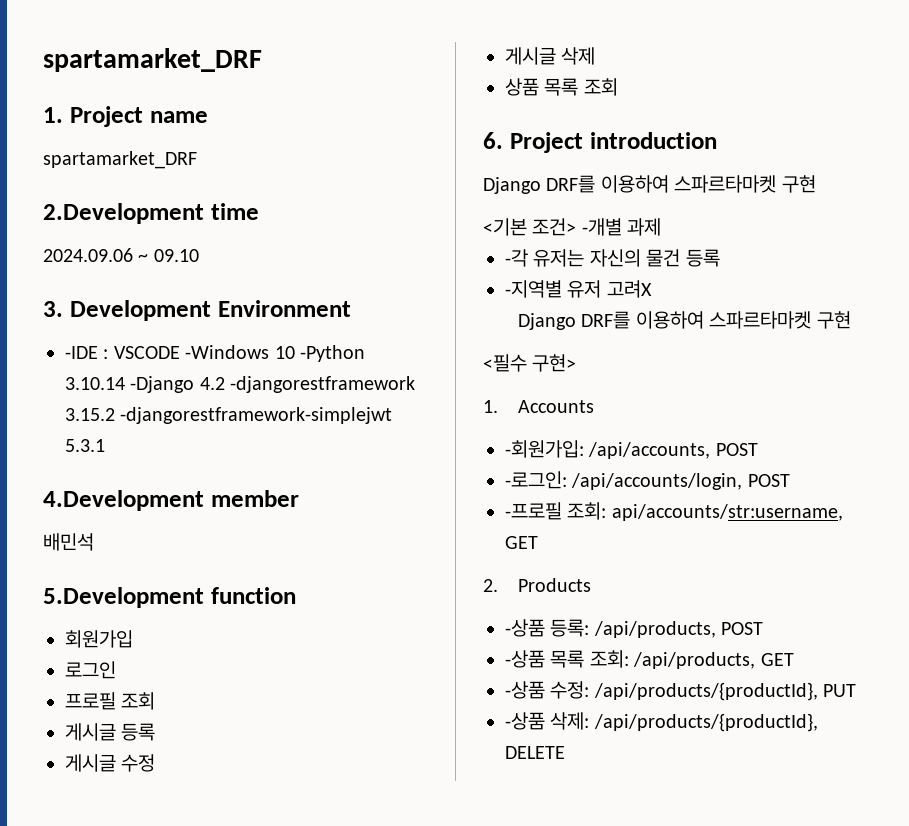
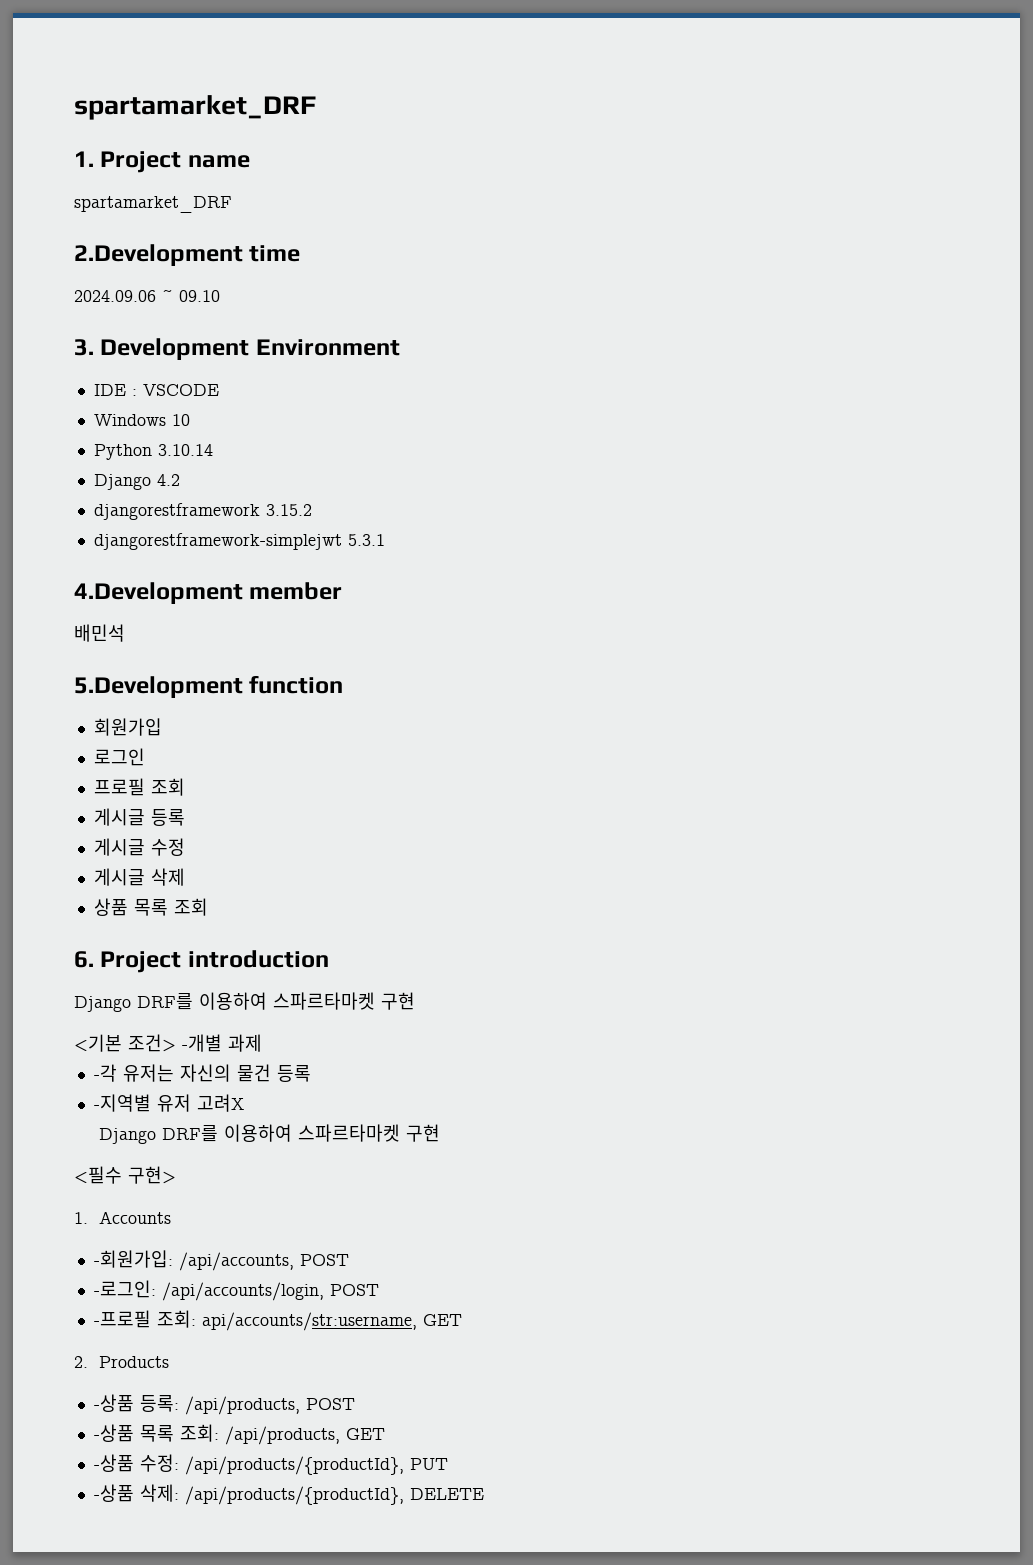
[65,346,98,359] -IDE -> [93,384,126,396] IDE
[185,345,270,359] -Windows -> [93,414,166,426] // Windows
[300,345,365,362] -Python -> [93,444,152,460] // Python
[130,376,195,393] -Django -> [93,474,151,490] // Django
[230,376,416,393] -djangorestframework -> [93,503,260,520] // djangorestframework
[120,407,393,424] -djangorestframework-simplejwt -> [93,533,342,550] // djangorestframework-simplejwt

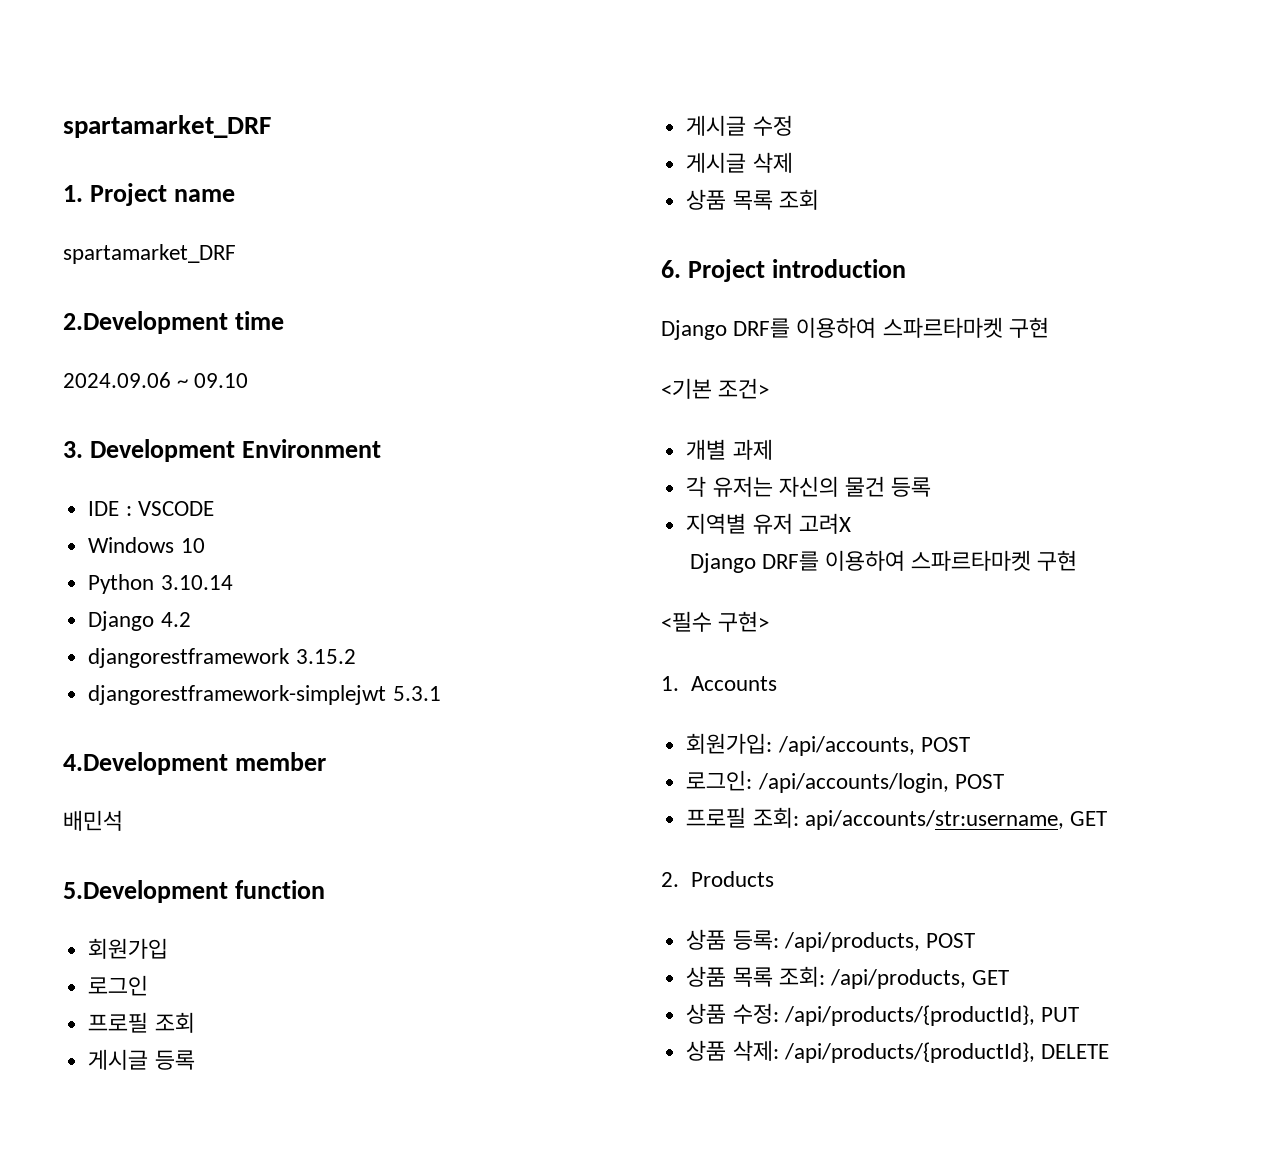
[182,1034,222,1052] -개별 -> [686,439,727,460] // 개별
[93,1064,117,1082] -각 -> [686,476,707,497] 각
[93,1094,151,1112] -지역별 -> [686,513,747,534] 지역별
[93,1250,173,1268] -회원가입: -> [686,733,773,754] 회원가입:
[93,1280,156,1298] -로그인: -> [686,770,753,791] 로그인:
[93,1310,151,1328] -프로필 -> [686,807,747,828] 프로필
[93,1394,134,1412] -상품 -> [686,929,727,950] 상품
[93,1424,134,1442] -상품 -> [686,966,727,987] 상품
[93,1454,134,1472] -상품 -> [686,1003,727,1024] 상품
[93,1484,134,1502] -상품 -> [686,1040,727,1061] 상품

